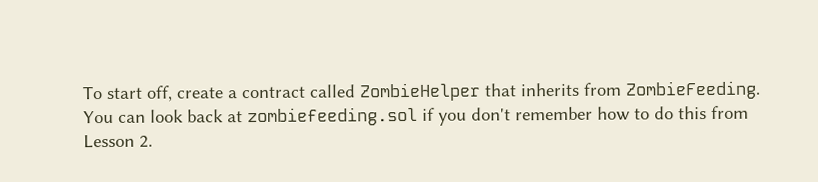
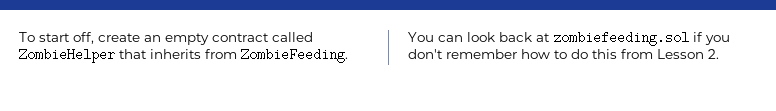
[227,90,238,99] a -> [144,33,209,45] an empty

